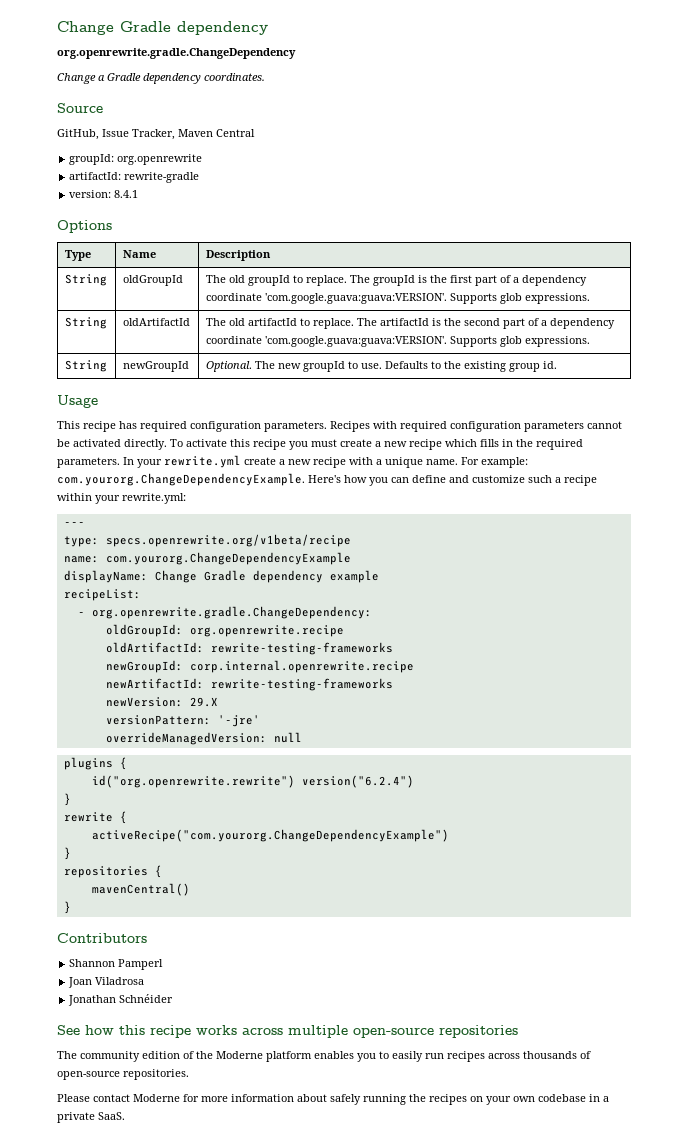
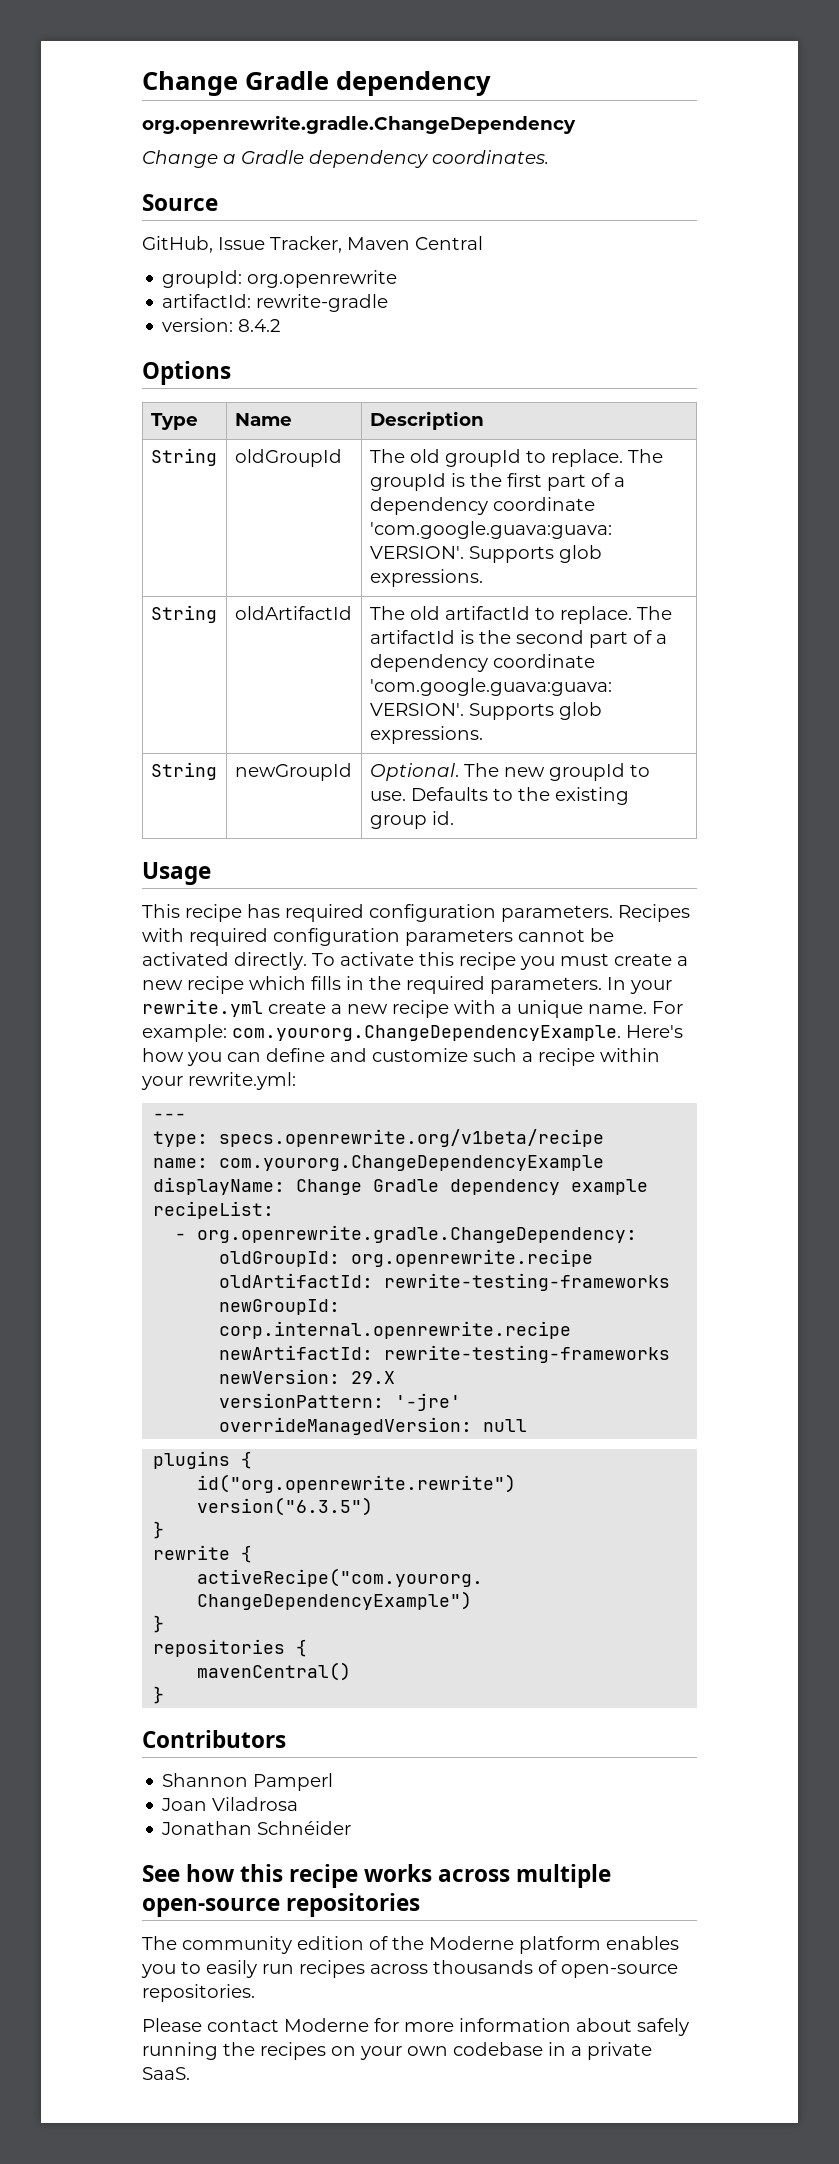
[114,190,139,198] 8.4.1 -> [238,319,282,332] 8.4.2
[301,775,414,788] version("6.2.4") -> [197,1497,374,1516] version("6.3.5")

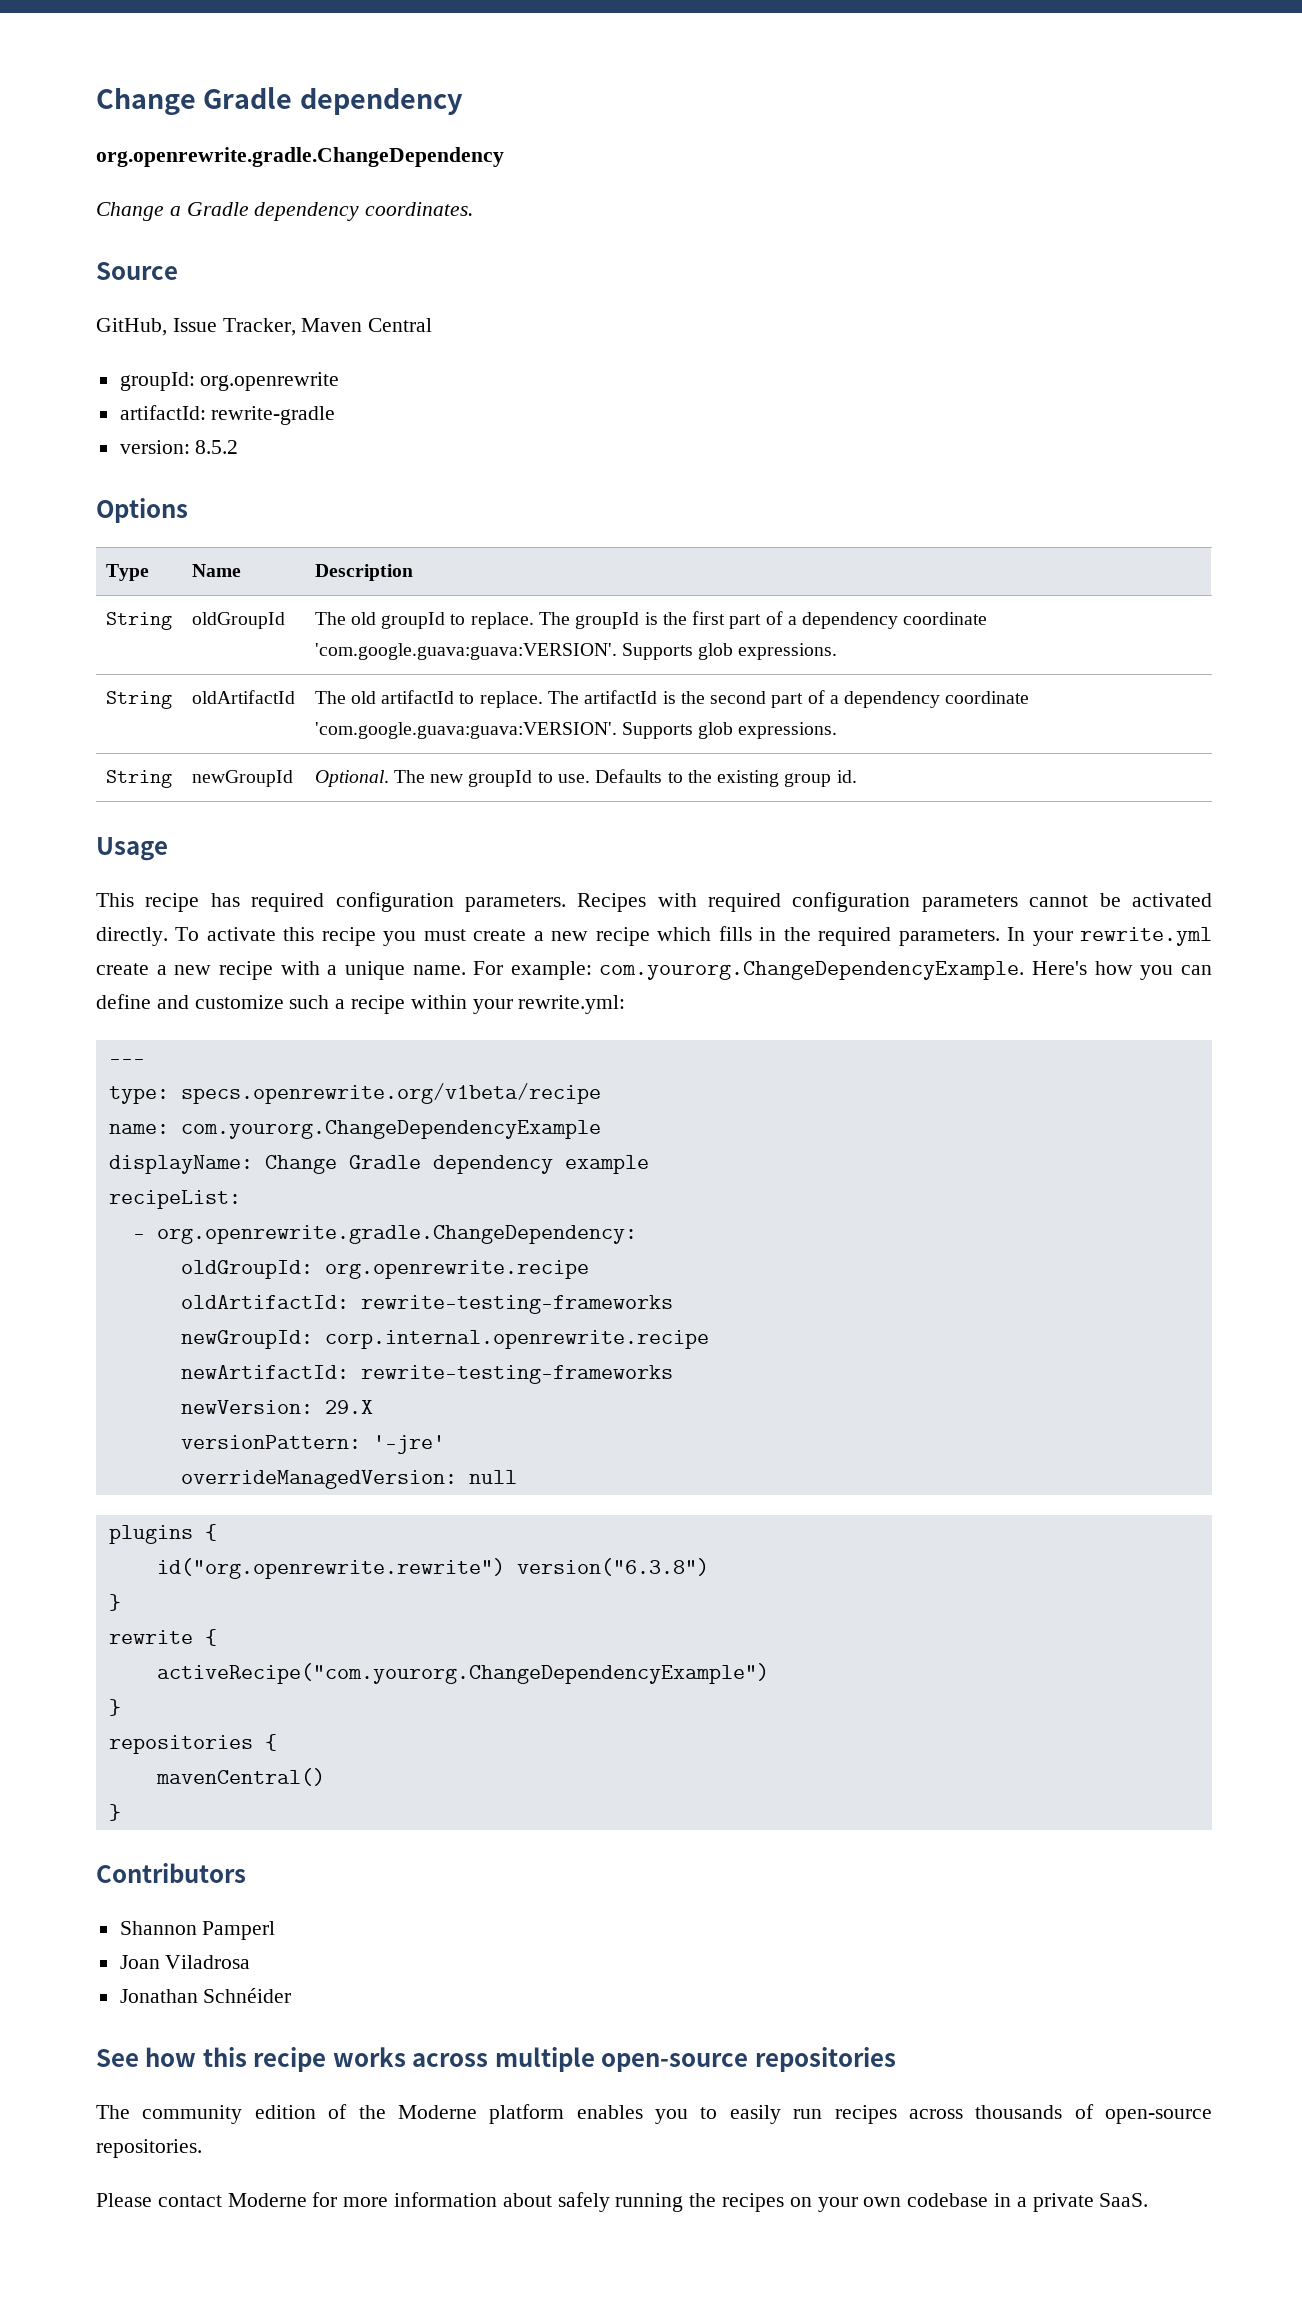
[238,319,282,332] 8.4.2 -> [195,440,239,454] 8.5.2
[197,1497,374,1516] version("6.3.5") -> [516,1558,709,1576] version("6.3.8")

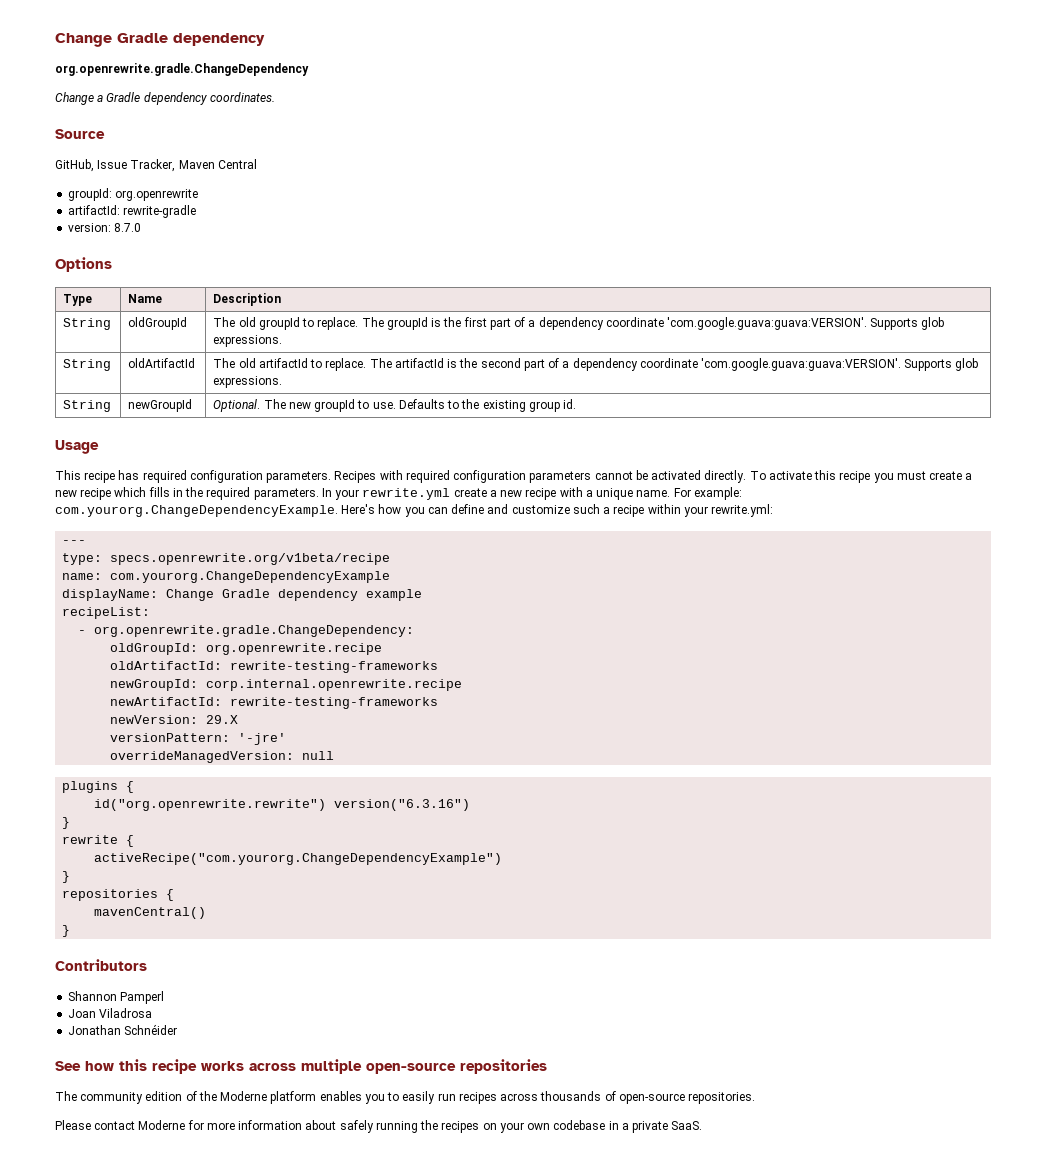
[195,440,239,454] 8.5.2 -> [114,223,142,232] 8.7.0
[516,1558,709,1576] version("6.3.8") -> [334,799,471,811] version("6.3.16")

